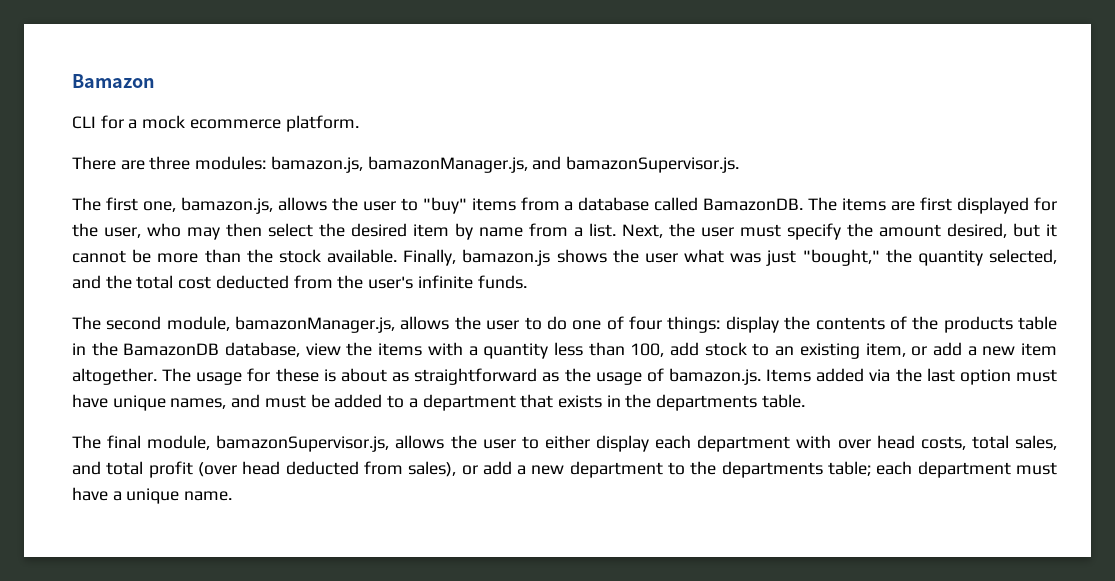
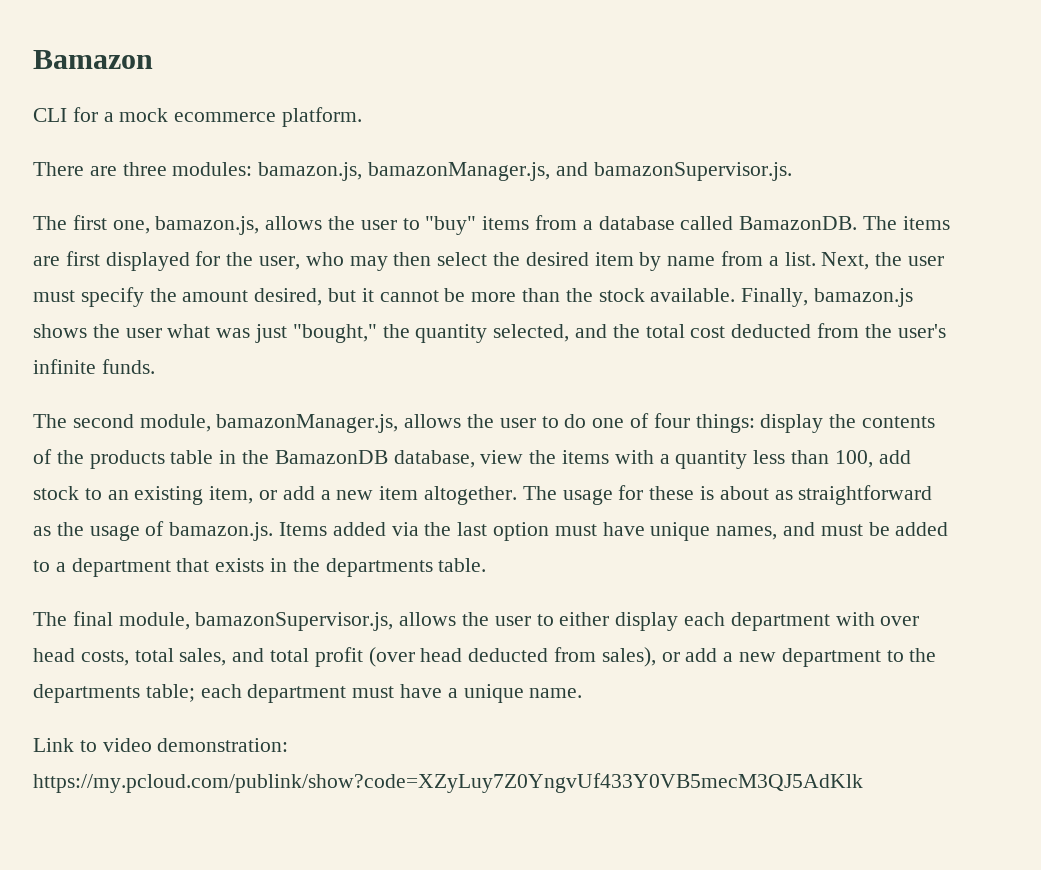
(233, 496) none -> [33,738,289,752] [33,773,863,793] // Link to video demonstration: https://my.pcloud.com/publink/show?code=XZyLuy7Z0YngvUf433Y0VB5mecM3QJ5AdKlk

